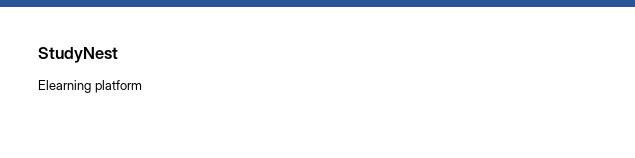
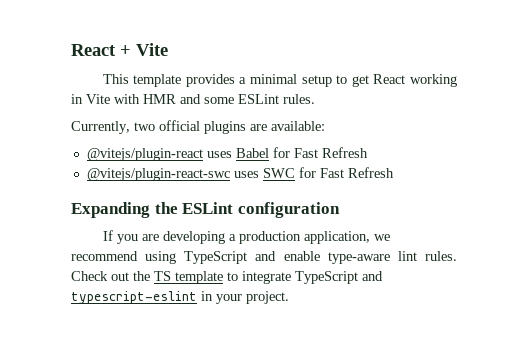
[38,47,118,63] [38,80,142,93] StudyNest // Elearning platform -> [71,43,168,56] [102,74,457,87] [71,94,315,104] [71,120,325,134] [86,147,368,161] [86,167,394,181] [71,202,340,218] [102,230,390,244] [71,251,458,264] [71,271,383,284] [71,291,289,304] React + Vite // This template provides a minimal setup to get React working in Vite with HMR and some ESLint rules. // Currently, two official plugins are available: // @vitejs/plugin-react uses Babel for Fast Refresh // @vitejs/plugin-react-swc uses SWC for Fast Refresh // Expanding the ESLint configuration // If you are developing a production application, we recommend using TypeScript and enable type-aware lint rules. Check out the TS template to integrate TypeScript and typescript-eslint in your project.

